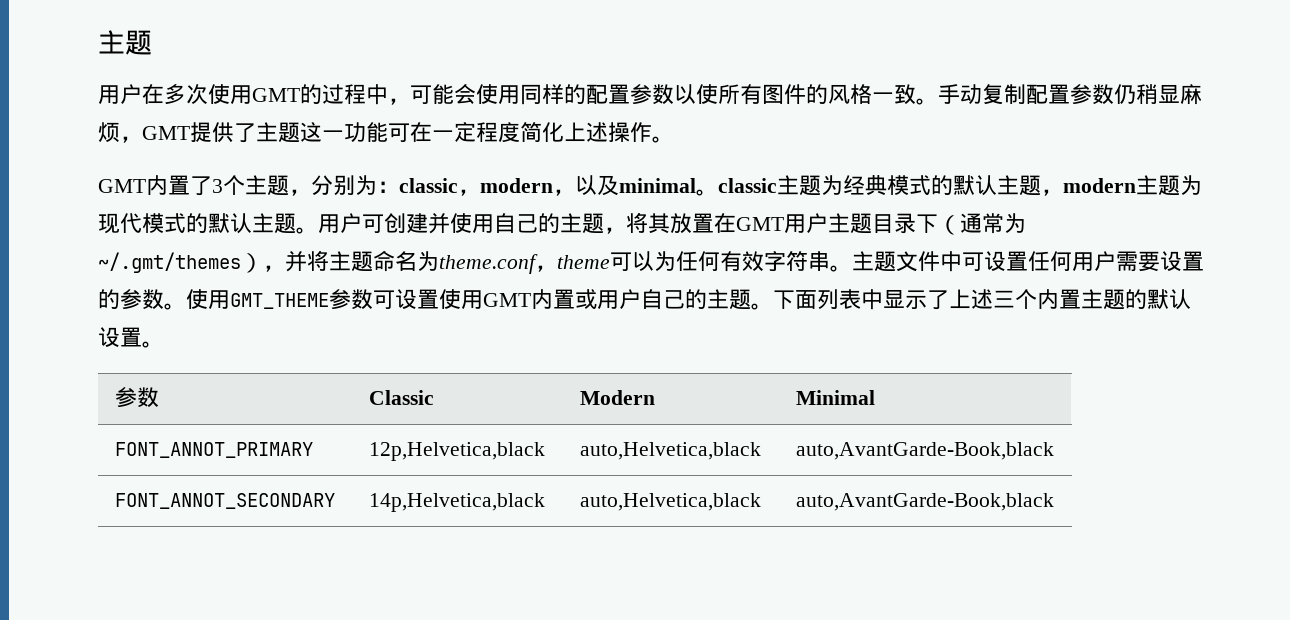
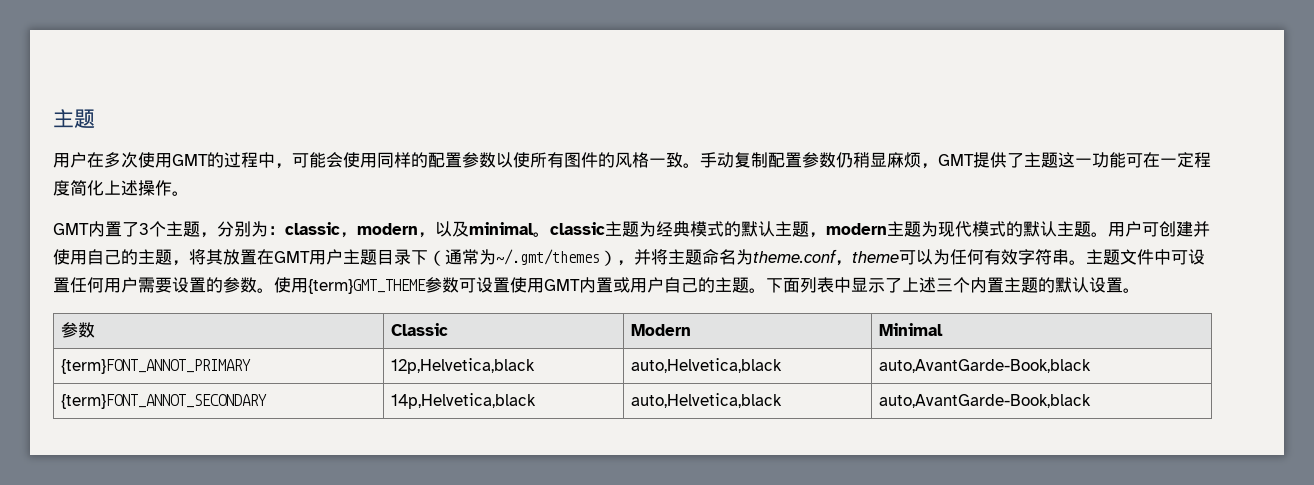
[230,293,329,309] GMT_THEME -> [308,279,426,294] {term}GMT_THEME
[114,442,313,458] FONT_ANNOT_PRIMARY -> [60,359,251,374] {term}FONT_ANNOT_PRIMARY
[114,493,335,509] FONT_ANNOT_SECONDARY -> [60,394,267,409] {term}FONT_ANNOT_SECONDARY

